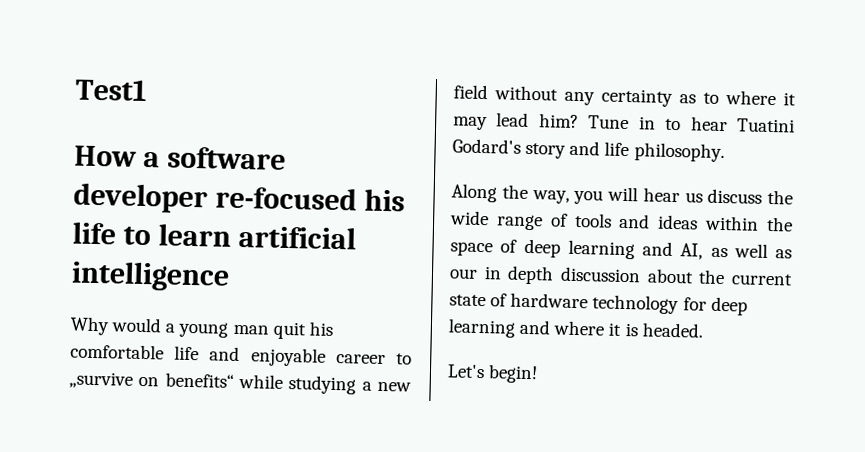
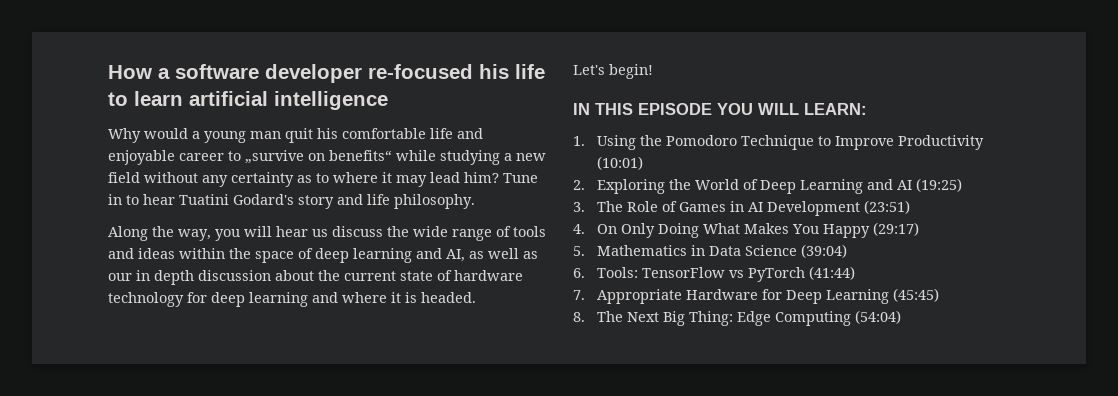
[75,78,147,102] Test1 // -> (108, 72) none
(539, 374) none -> [573,103,867,115] [573,135,985,150] [597,156,644,170] [573,178,963,194] [573,200,911,216] [573,222,920,238] [573,244,848,258] [573,266,856,282] [573,288,940,304] [573,310,902,326] // IN THIS EPISODE YOU WILL LEARN: // 1. Using the Pomodoro Technique to Improve Productivity (10:01) // 2. Exploring the World of Deep Learning and AI (19:25) // 3. The Role of Games in AI Development (23:51) // 4. On Only Doing What Makes You Happy (29:17) // 5. Mathematics in Data Science (39:04) // 6. Tools: TensorFlow vs PyTorch (41:44) // 7. Appropriate Hardware for Deep Learning (45:45) // 8. The Next Big Thing: Edge Computing (54:04)

